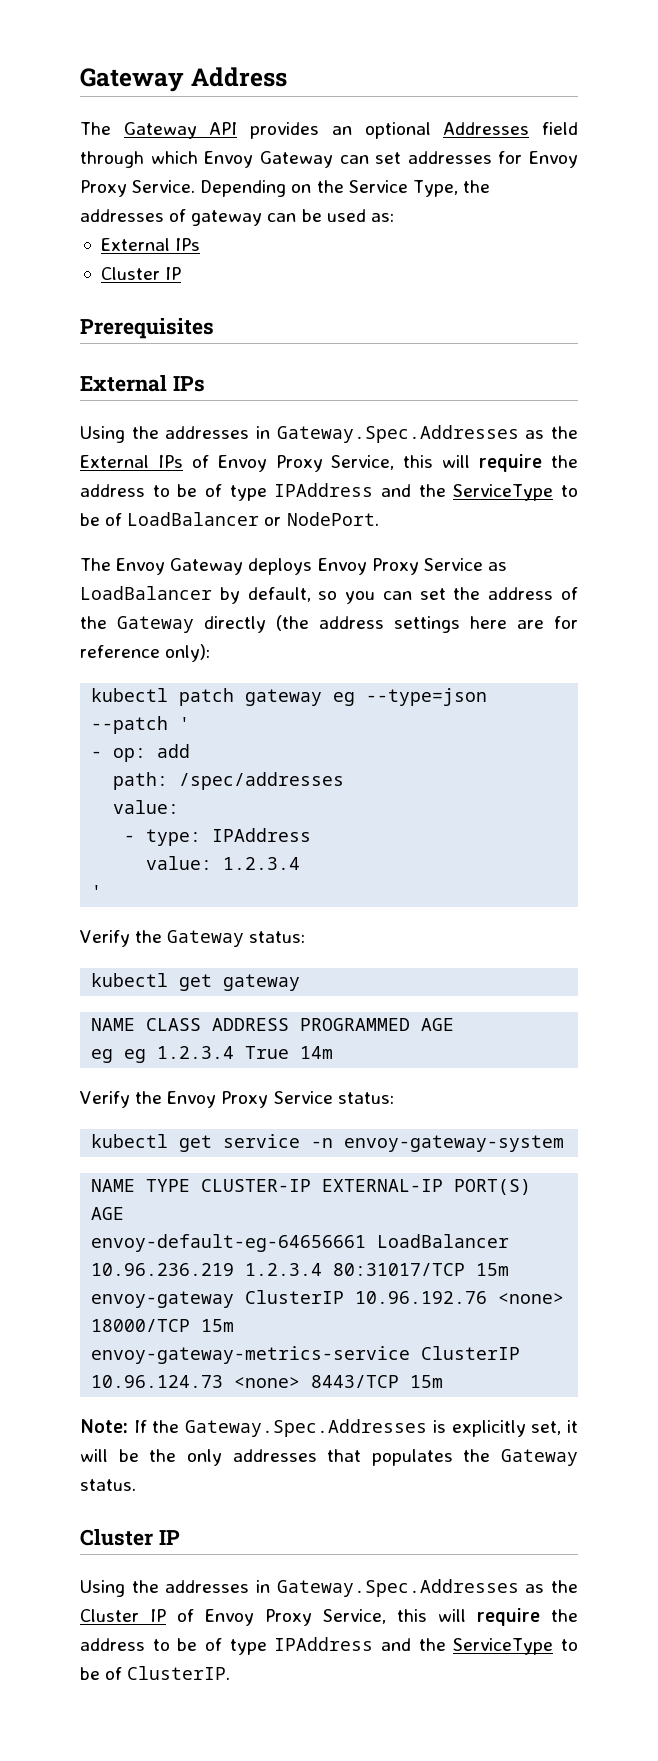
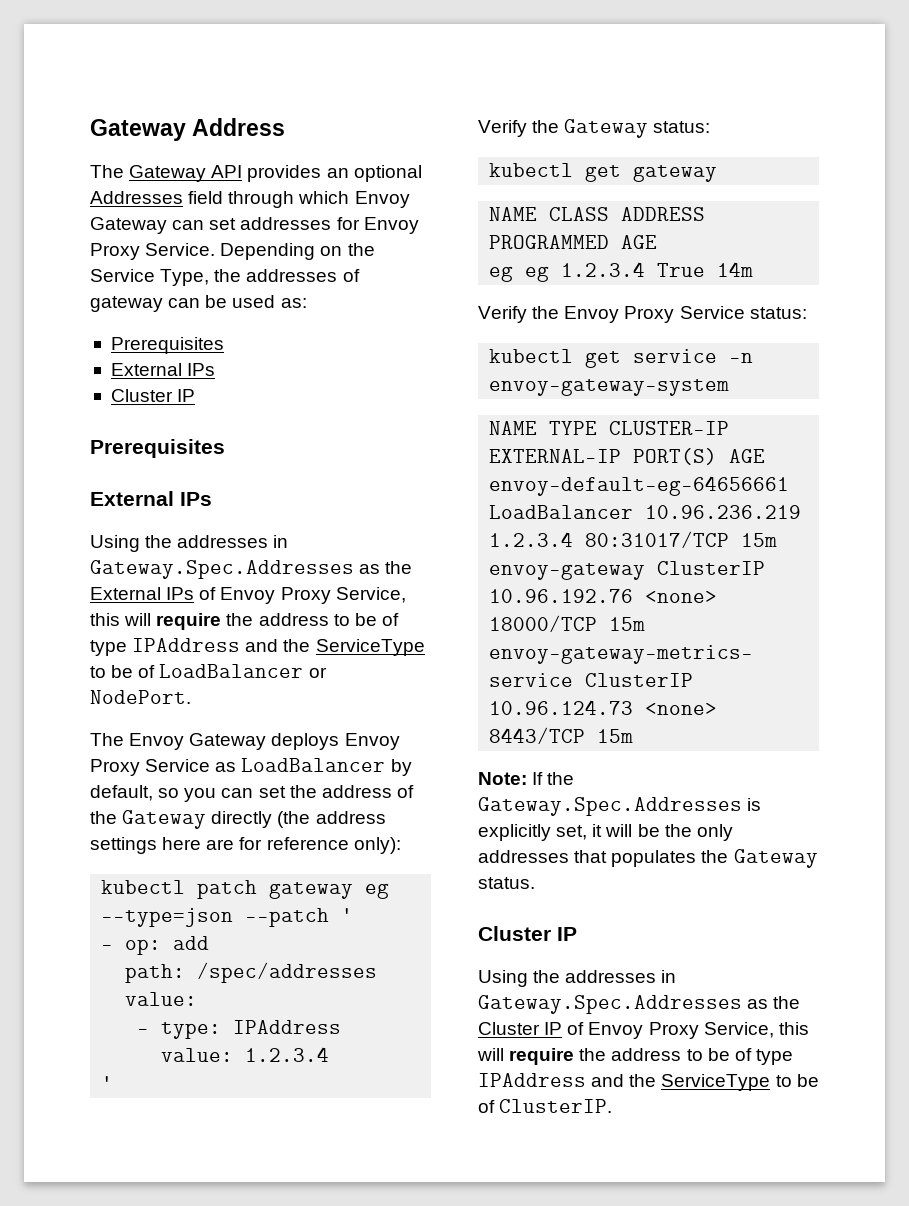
(394, 217) none -> [110,337,224,354] // Prerequisites

